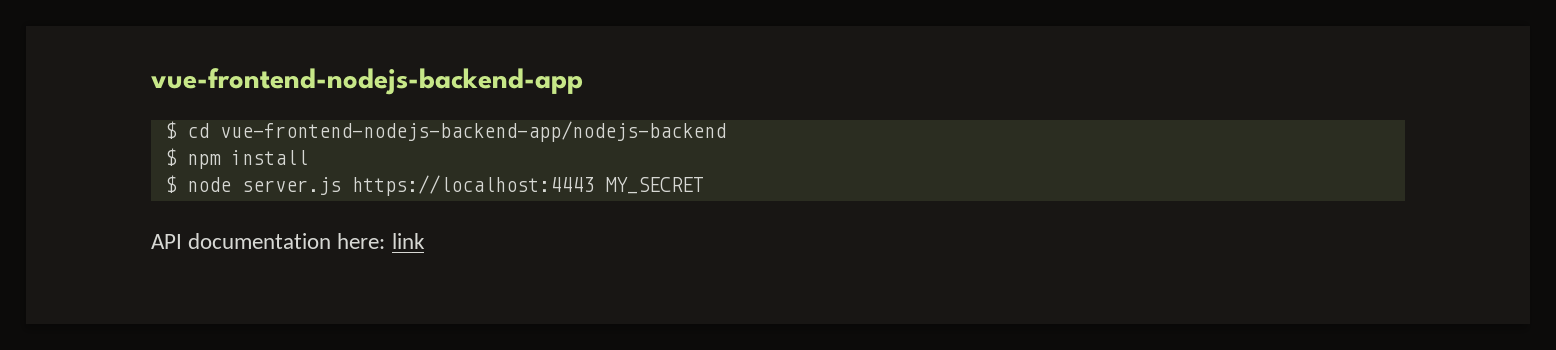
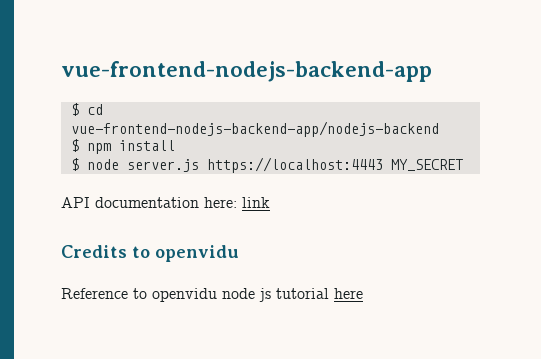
(425, 241) none -> [61,245,239,262] [61,288,363,302] // Credits to openvidu // Reference to openvidu node js tutorial here

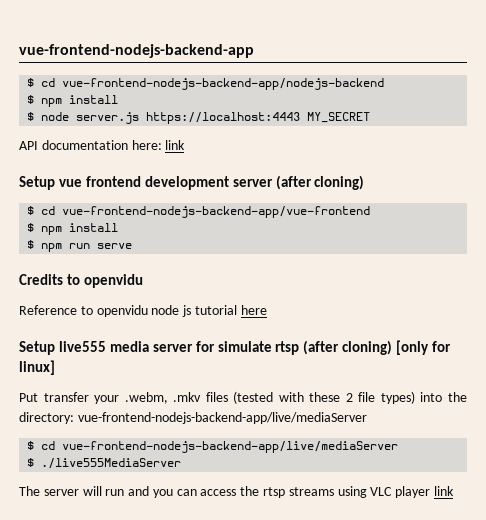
(270, 202) none -> [19,175,365,190] [27,206,371,218] [27,223,119,235] [27,240,133,252] // Setup vue frontend development server (after cloning) // $ cd vue-frontend-nodejs-backend-app/vue-frontend // $ npm install // $ npm run serve
(363, 293) none -> [19,340,452,355] [19,360,55,375] [19,391,468,404] [19,412,367,424] [27,441,399,453] [27,458,182,469] [19,486,454,498] // Setup live555 media server for simulate rtsp (after cloning) [only for linux] // Put transfer your .webm, .mkv files (tested with these 2 file types) into the directory: vue-frontend-nodejs-backend-app/live/mediaServer // $ cd vue-frontend-nodejs-backend-app/live/mediaServer // $ ./live555MediaServer // The server will run and you can access the rtsp streams using VLC player link

